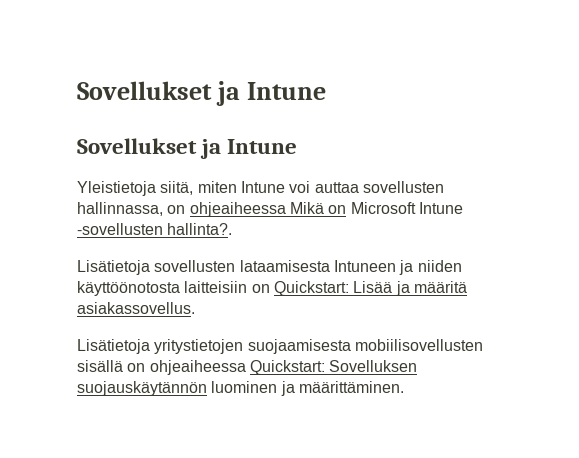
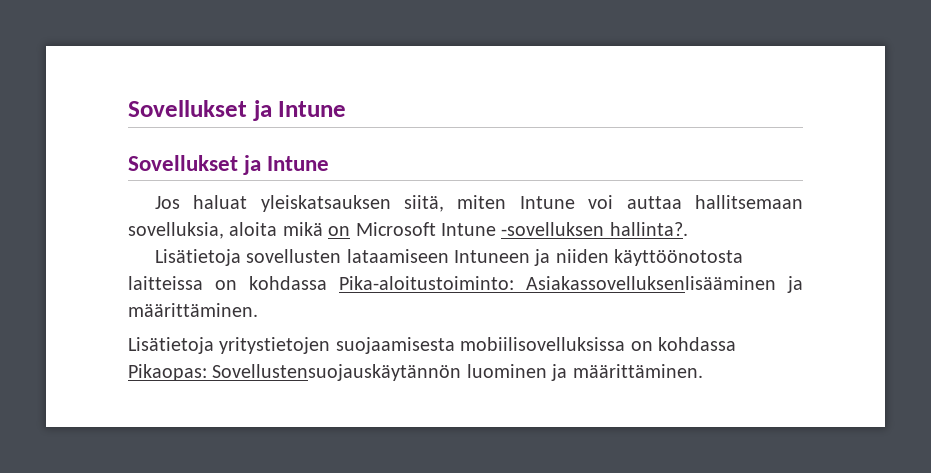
[77,181,156,196] Yleistietoja -> [154,195,391,212] Jos haluat yleiskatsauksen
[362,181,444,193] [77,202,324,217] sovellusten hallinnassa, on ohjeaiheessa Mikä -> [695,195,804,209] [128,222,323,239] hallitsemaan sovelluksia, aloita mikä
[77,223,163,235] -sovellusten -> [501,222,605,236] -sovelluksen
[239,260,330,272] lataamisesta -> [346,249,449,263] lataamiseen
[184,281,467,296] [77,302,195,314] [77,339,483,354] [77,360,418,375] [77,381,207,396] laitteisiin on Quickstart: Lisää ja määritä asiakassovellus. // Lisätietoja yritystietojen suojaamisesta mobiilisovellusten sisällä on ohjeaiheessa Quickstart: Sovelluksen suojauskäytännön -> [128,276,803,293] [128,303,258,317] [128,337,736,354] [128,364,462,381] laitteissa on kohdassa Pika-aloitustoiminto: Asiakassovelluksenlisääminen ja määrittäminen. // Lisätietoja yritystietojen suojaamisesta mobiilisovelluksissa on kohdassa Pikaopas: Sovellustensuojauskäytännön

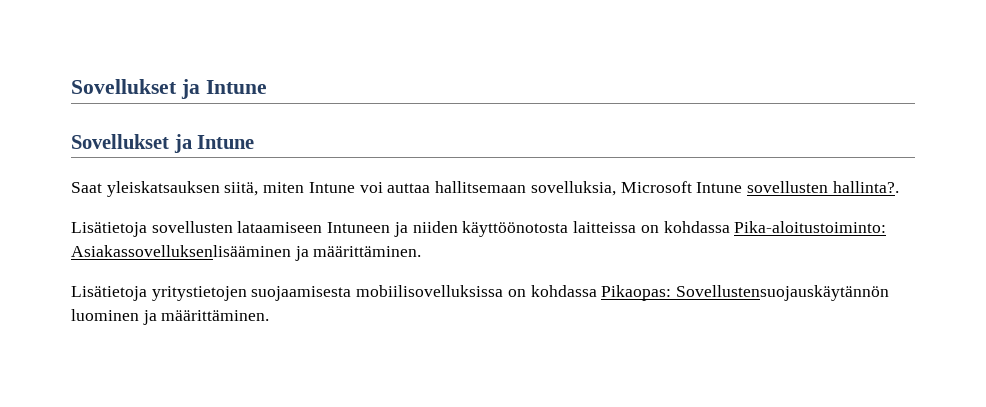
[154,195,248,209] Jos haluat -> [71,182,102,193] Saat
[229,222,351,236] aloita mikä on -> (616, 188) none
[501,222,605,236] -sovelluksen -> [746,181,828,193] sovellusten

